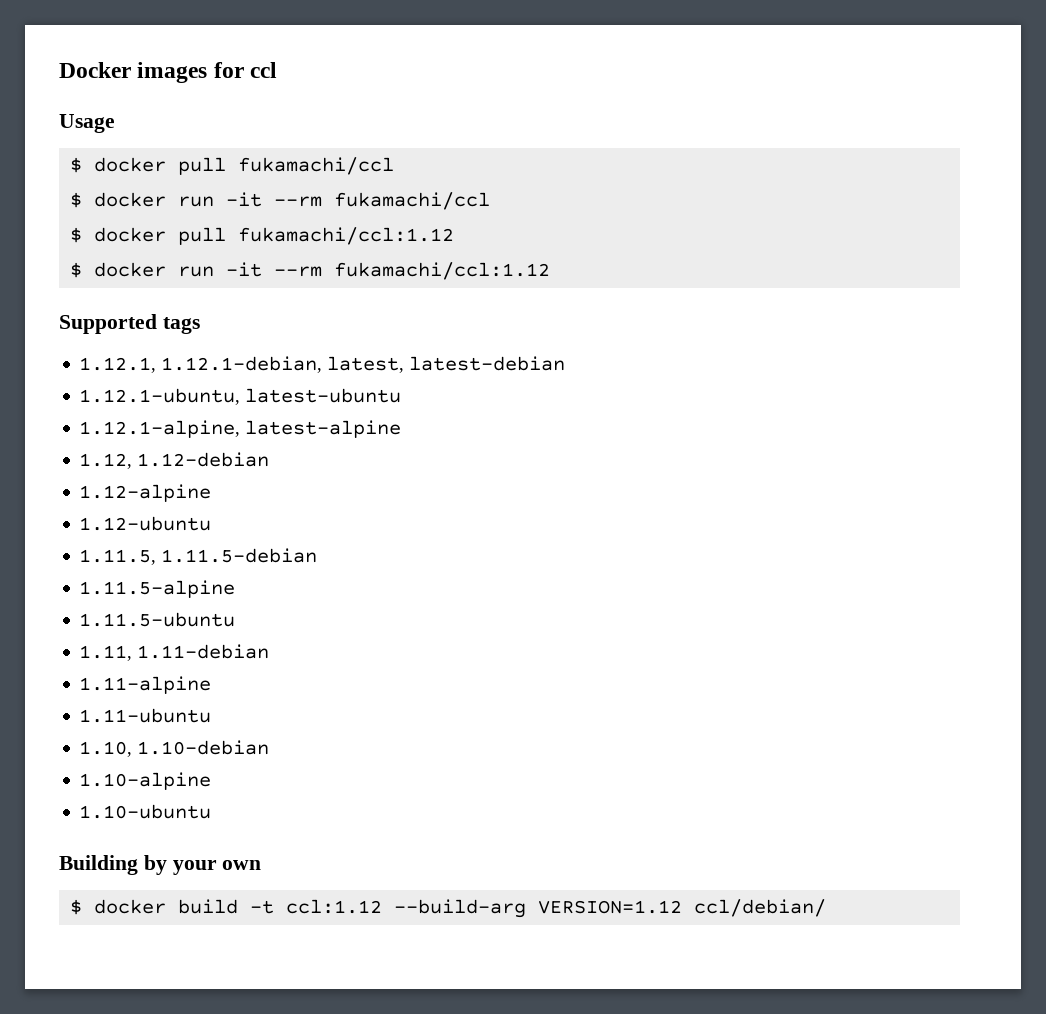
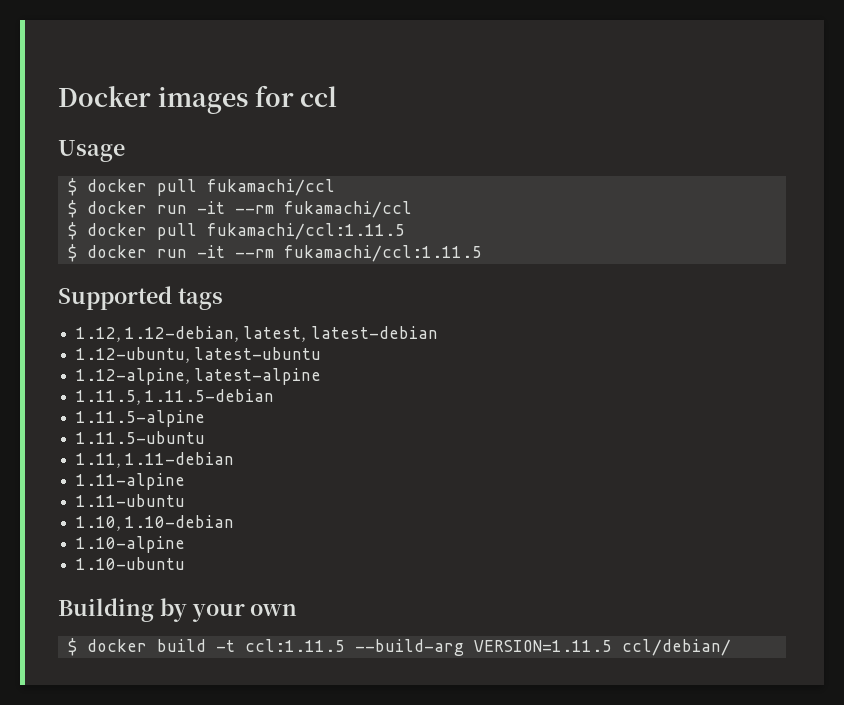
[238,227,455,245] [70,262,551,280] fukamachi/ccl:1.12 // $ docker run -it --rm fukamachi/ccl:1.12 -> [206,223,405,240] [67,244,482,262] fukamachi/ccl:1.11.5 // $ docker run -it --rm fukamachi/ccl:1.11.5
[79,356,323,373] 1.12.1, 1.12.1-debian, -> [75,326,239,342] 1.12, 1.12-debian,
[79,388,241,405] 1.12.1-ubuntu, -> [75,347,190,363] 1.12-ubuntu,
[79,420,241,438] 1.12.1-alpine, -> [75,368,190,385] 1.12-alpine,
[79,452,270,469] [79,484,212,502] [79,516,212,531] // 1.12, 1.12-debian // 1.12-alpine // 1.12-ubuntu -> (321, 376) none
[286,899,683,918] ccl:1.12 --build-arg VERSION=1.12 -> [244,639,612,656] ccl:1.11.5 --build-arg VERSION=1.11.5

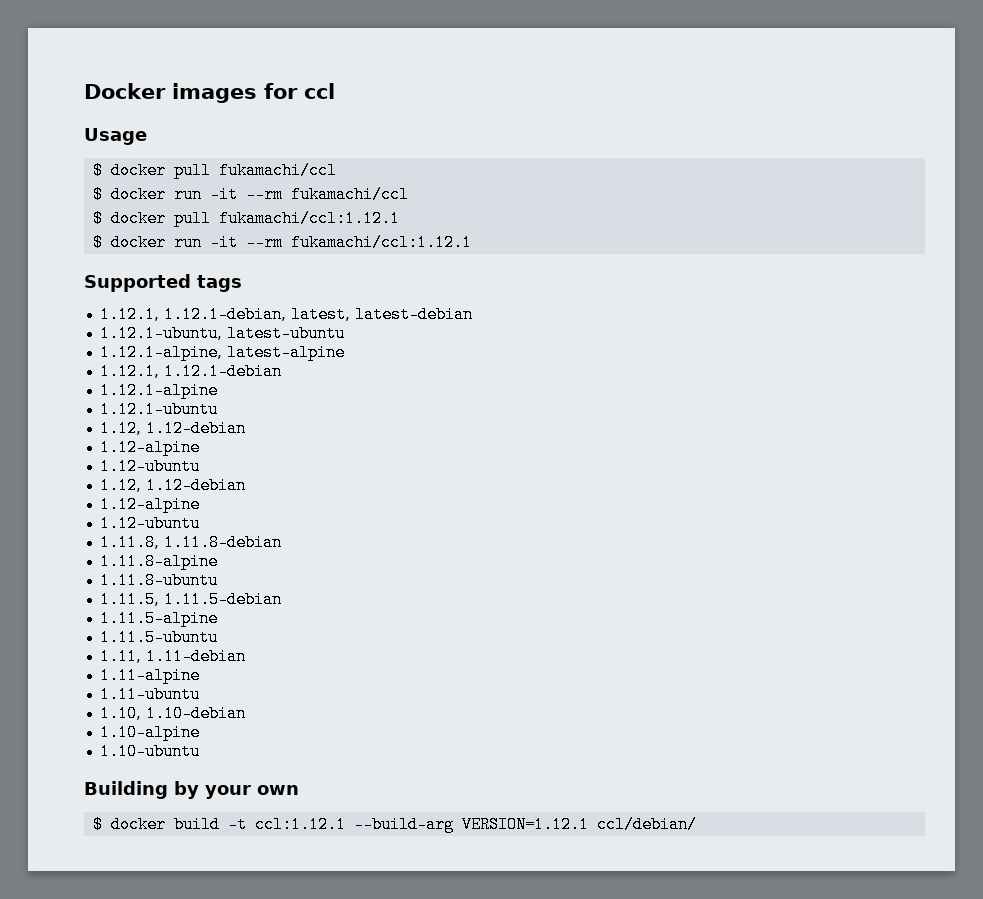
[206,223,405,240] [67,244,482,262] fukamachi/ccl:1.11.5 // $ docker run -it --rm fukamachi/ccl:1.11.5 -> [218,210,400,227] [92,234,472,251] fukamachi/ccl:1.12.1 // $ docker run -it --rm fukamachi/ccl:1.12.1
[75,326,239,342] 1.12, 1.12-debian, -> [99,306,286,323] 1.12.1, 1.12.1-debian,
[75,347,190,363] 1.12-ubuntu, -> [99,325,222,342] 1.12.1-ubuntu,
[75,368,190,385] 1.12-alpine, -> [99,344,222,361] 1.12.1-alpine,
(321, 376) none -> [99,363,282,380] [99,382,218,399] [99,401,218,418] [99,420,246,437] [99,439,200,456] [99,458,200,475] [99,477,246,494] [99,496,200,513] [99,515,200,532] [99,534,282,551] [99,553,218,570] [99,572,218,589] // 1.12.1, 1.12.1-debian // 1.12.1-alpine // 1.12.1-ubuntu // 1.12, 1.12-debian // 1.12-alpine // 1.12-ubuntu // 1.12, 1.12-debian // 1.12-alpine // 1.12-ubuntu // 1.11.8, 1.11.8-debian // 1.11.8-alpine // 1.11.8-ubuntu
[244,639,612,656] ccl:1.11.5 --build-arg VERSION=1.11.5 -> [254,816,589,833] ccl:1.12.1 --build-arg VERSION=1.12.1

